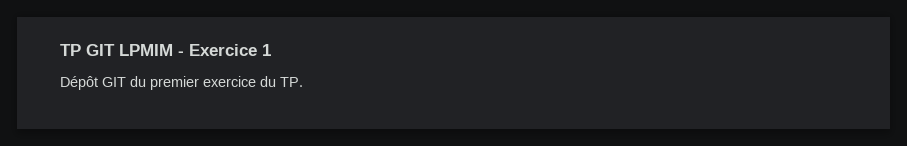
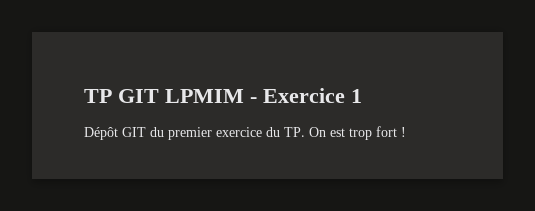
(303, 82) none -> [309,126,406,140] On est trop fort !

